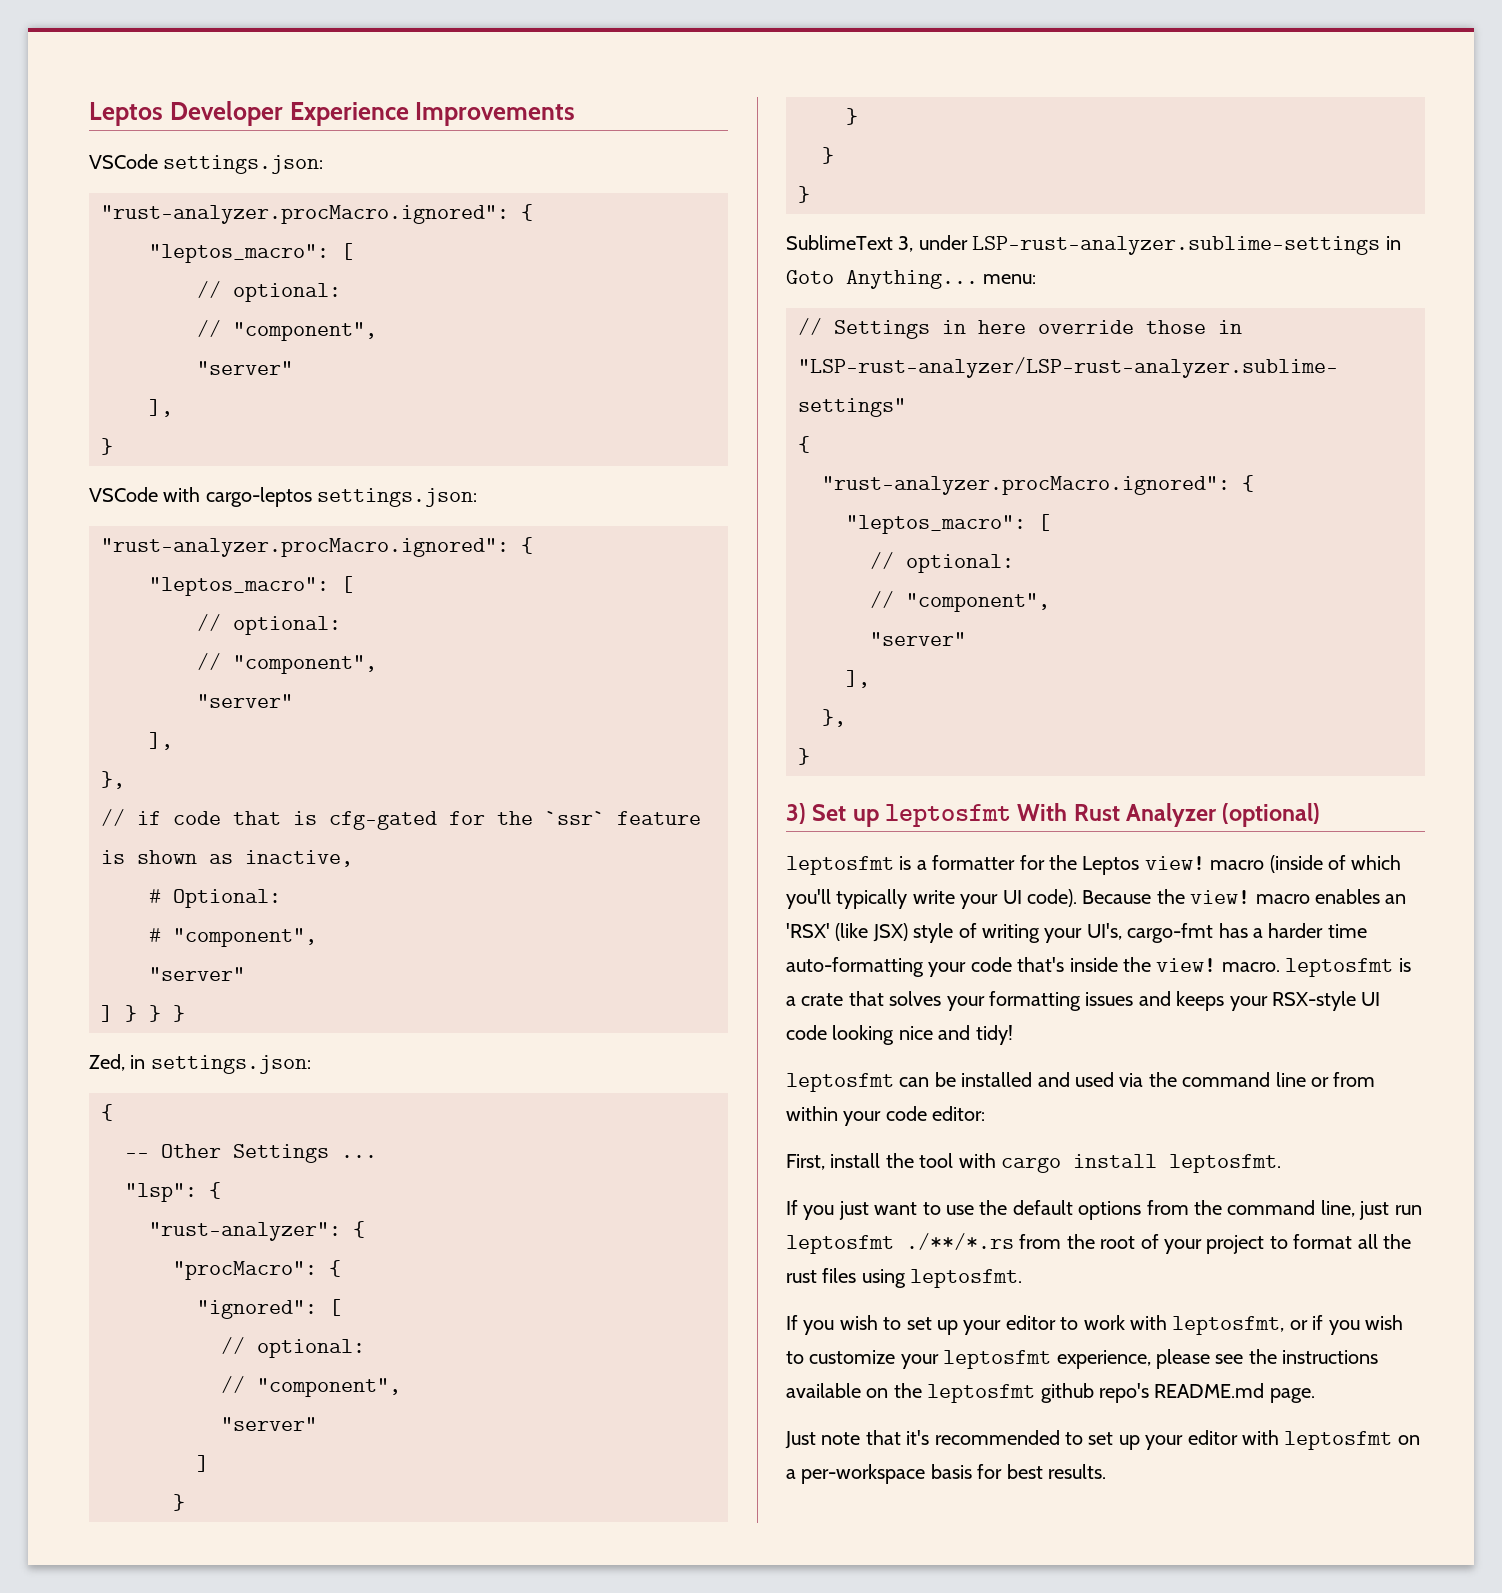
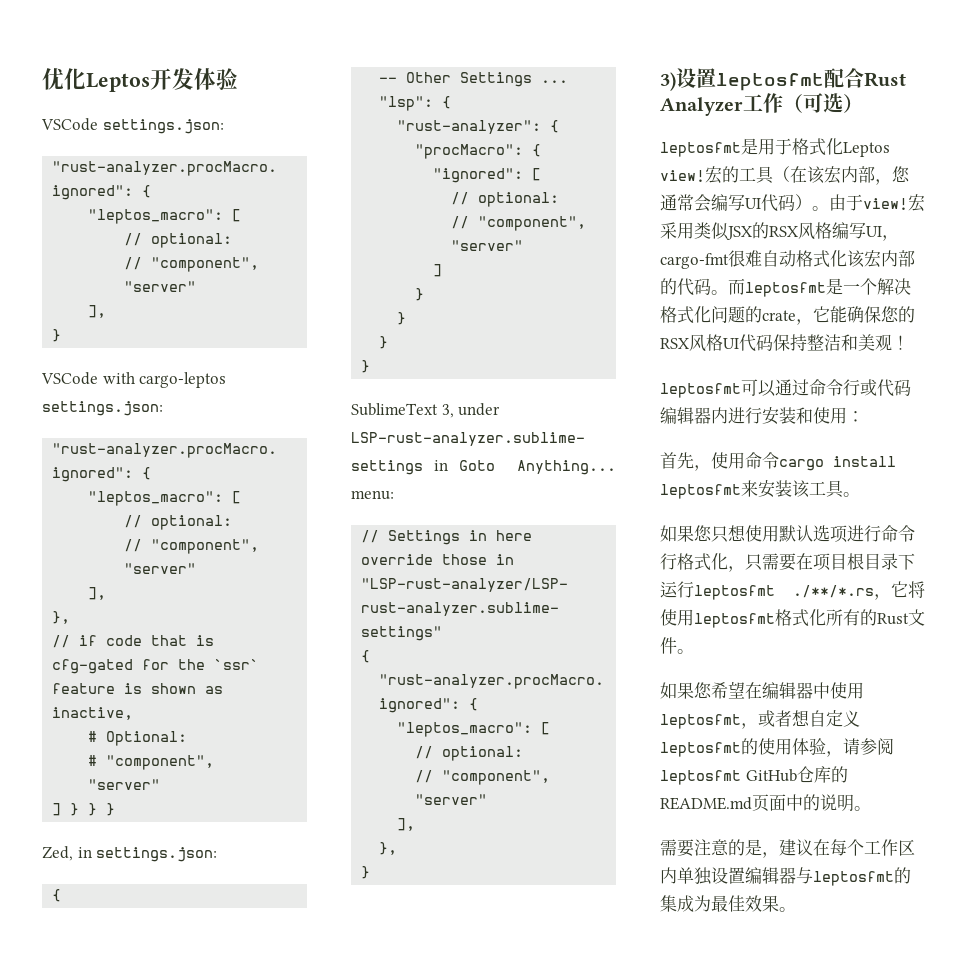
[89,101,576,126] Leptos Developer Experience Improvements -> [42,68,238,92] 优化Leptos开发体验
[812,803,1321,827] [786,855,1402,875] [786,889,1407,909] [786,923,1367,943] [786,957,1411,977] [786,991,1381,1011] [786,1025,1013,1045] [786,1072,1376,1092] [786,1106,986,1126] [786,1153,1281,1173] [786,1200,1422,1220] [786,1233,1411,1254] [786,1268,1023,1288] [786,1315,1403,1335] [786,1349,1379,1369] [786,1383,1315,1403] [785,1430,1420,1450] [786,1464,1106,1484] Set up leptosfmt With Rust Analyzer (optional) // leptosfmt is a formatter for the Leptos view! macro (inside of which you'll typically write your UI code). Because the view! macro enables an 'RSX' (like JSX) style of writing your UI's, cargo-fmt has a harder time auto-formatting your code that's inside the view! macro. leptosfmt is a crate that solves your formatting issues and keeps your RSX-style UI code looking nice and tidy! // leptosfmt can be installed and used via the command line or from within your code editor: // First, install the tool with cargo install leptosfmt. // If you just want to use the default options from the command line, just run leptosfmt ./**/*.rs from the root of your project to format all the rust files using leptosfmt. // If you wish to set up your editor to work with leptosfmt, or if you wish to customize your leptosfmt experience, please see the instructions available on the leptosfmt github repo's README.md page. // Just note that it's recommended to set up your editor with leptosfmt on a per-workspace basis for best results. -> [676,68,906,91] [660,93,863,116] [660,138,890,157] [660,166,910,185] [660,194,925,212] [660,222,899,241] [660,250,915,269] [660,278,911,297] [660,306,915,325] [660,334,909,352] [660,379,911,398] [660,407,864,425] [660,452,896,471] [660,480,860,499] [660,525,915,543] [660,553,915,572] [660,581,925,600] [660,609,925,628] [660,637,694,654] [660,681,864,699] [660,710,860,729] [660,738,894,757] [660,766,848,785] [660,794,871,812] [660,839,915,858] [660,867,911,886] [660,895,796,912] 设置leptosfmt配合Rust Analyzer工作（可选） // leptosfmt是用于格式化Leptos view!宏的工具（在该宏内部，您通常会编写UI代码）。由于view!宏采用类似JSX的RSX风格编写UI，cargo-fmt很难自动格式化该宏内部的代码。而leptosfmt是一个解决格式化问题的crate，它能确保您的RSX风格UI代码保持整洁和美观！ // leptosfmt可以通过命令行或代码编辑器内进行安装和使用： // 首先，使用命令cargo install leptosfmt来安装该工具。 // 如果您只想使用默认选项进行命令行格式化，只需要在项目根目录下运行leptosfmt ./**/*.rs，它将使用leptosfmt格式化所有的Rust文件。 // 如果您希望在编辑器中使用leptosfmt，或者想自定义leptosfmt的使用体验，请参阅leptosfmt GitHub仓库的README.md页面中的说明。 // 需要注意的是，建议在每个工作区内单独设置编辑器与leptosfmt的集成为最佳效果。

